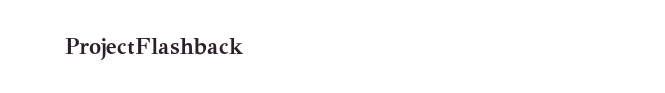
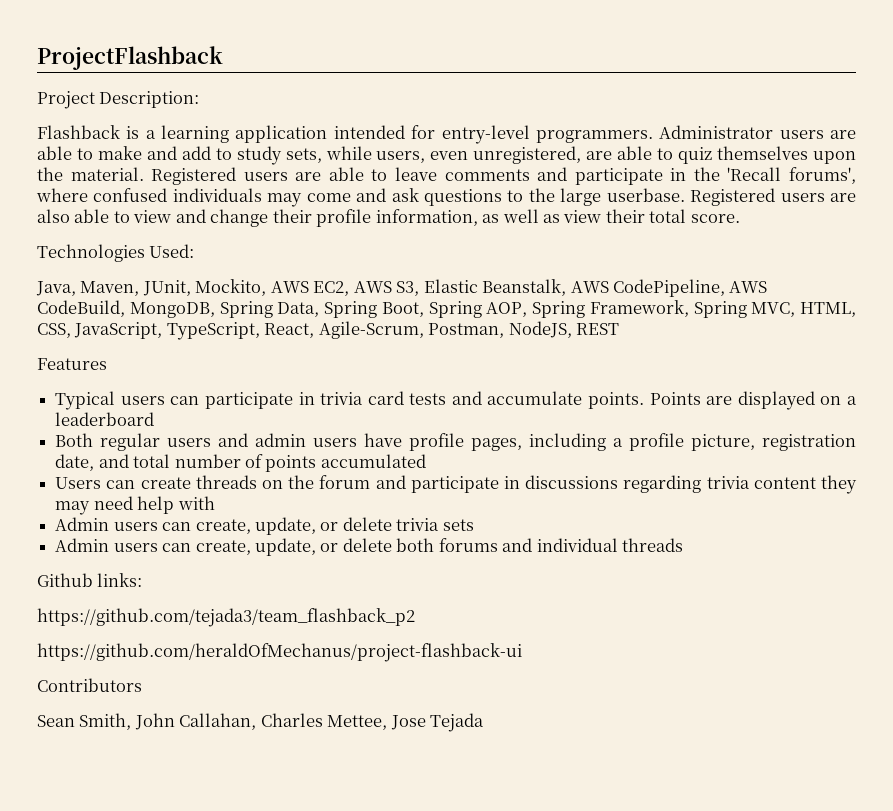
(243, 49) none -> [37,91,200,109] [37,125,857,144] [37,146,857,165] [37,167,856,185] [36,188,857,207] [37,209,740,227] [37,244,195,262] [36,279,768,297] [37,300,856,318] [37,321,620,340] [37,358,107,370] [55,391,858,410] [55,412,155,426] [55,433,857,451] [55,454,426,472] [55,475,857,494] [55,496,215,515] [55,517,474,535] [55,538,684,556] [37,573,143,587] [37,608,415,627] [37,643,522,662] [37,678,142,692] [37,713,485,732] // Project Description: // Flashback is a learning application intended for entry-level programmers. Administrator users are able to make and add to study sets, while users, even unregistered, are able to quiz themselves upon the material. Registered users are able to leave comments and participate in the 'Recall forums', where confused individuals may come and ask questions to the large userbase. Registered users are also able to view and change their profile information, as well as view their total score. // Technologies Used: // Java, Maven, JUnit, Mockito, AWS EC2, AWS S3, Elastic Beanstalk, AWS CodePipeline, AWS CodeBuild, MongoDB, Spring Data, Spring Boot, Spring AOP, Spring Framework, Spring MVC, HTML, CSS, JavaScript, TypeScript, React, Agile-Scrum, Postman, NodeJS, REST // Features // Typical users can participate in trivia card tests and accumulate points. Points are displayed on a leaderboard // Both regular users and admin users have profile pages, including a profile picture, registration date, and total number of points accumulated // Users can create threads on the forum and participate in discussions regarding trivia content they may need help with // Admin users can create, update, or delete trivia sets // Admin users can create, update, or delete both forums and individual threads // Github links: // https://github.com/tejada3/team_flashback_p2 // https://github.com/heraldOfMechanus/project-flashback-ui // Contributors // Sean Smith, John Callahan, Charles Mettee, Jose Tejada

